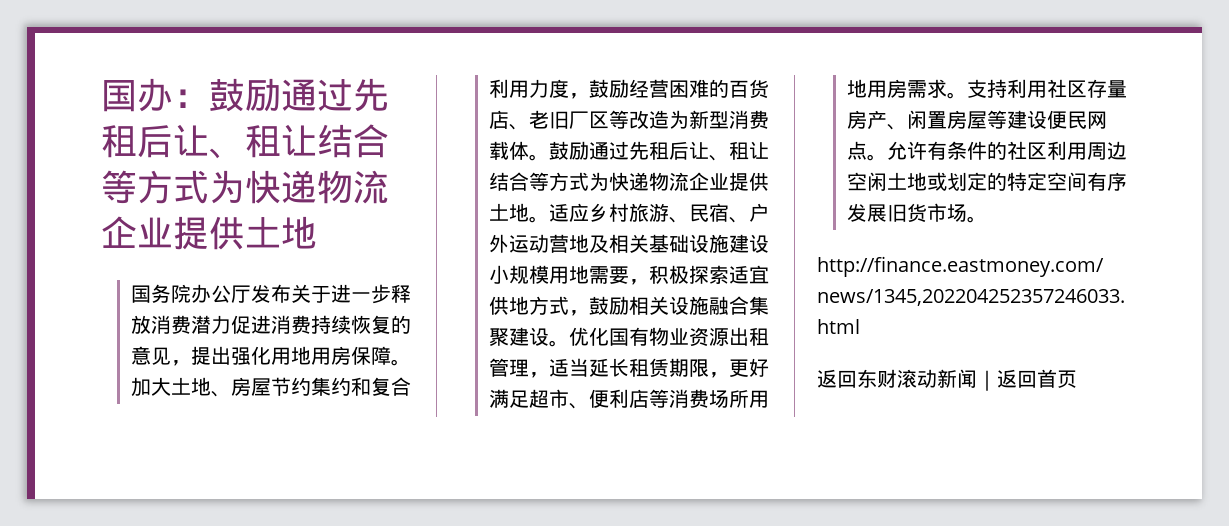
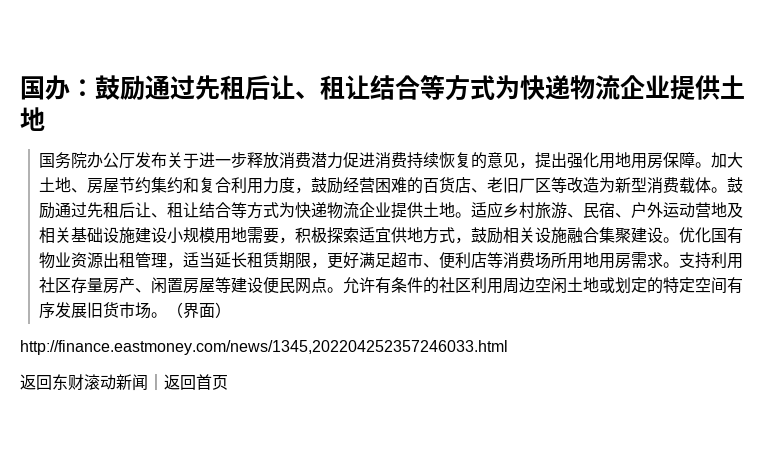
(987, 219) none -> [167,302,232,318] （界面）

